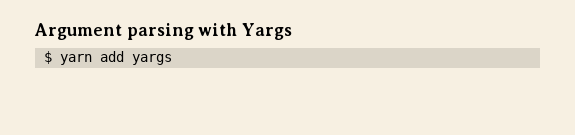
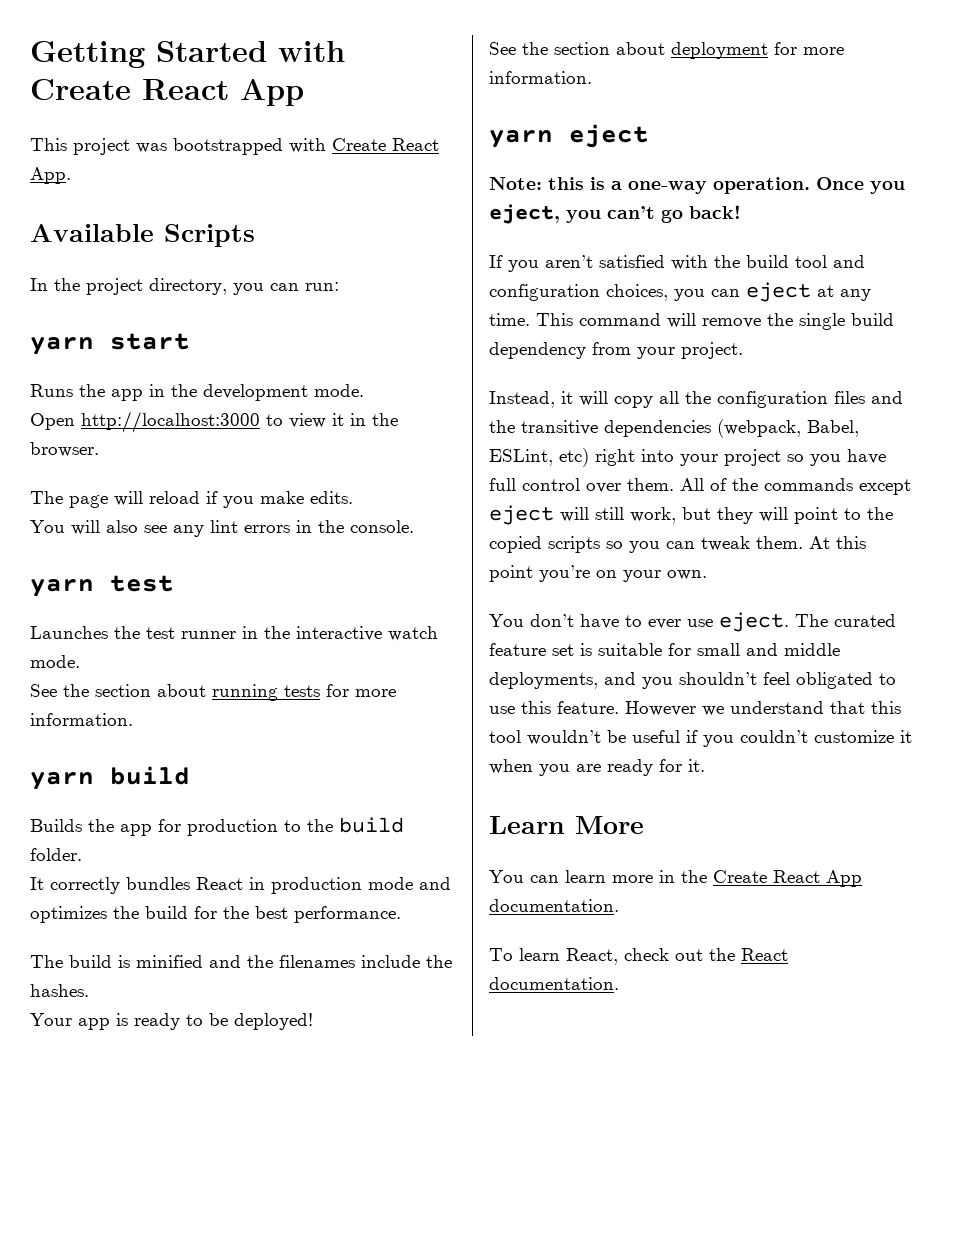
[34,23,293,40] [44,51,172,65] Argument parsing with Yargs // $ yarn add yargs -> [30,41,345,68] [30,79,304,106] [30,138,439,155] [30,167,71,184] [30,224,255,247] [30,278,339,295] [30,333,190,355] [30,384,364,401] [30,411,398,433] [30,442,99,457] [30,491,353,508] [30,520,414,537] [30,575,174,597] [30,626,438,641] [30,655,80,668] [30,684,396,701] [30,713,133,726] [30,766,190,790] [30,817,404,836] [30,848,82,861] [30,877,451,894] [30,906,401,923] [30,955,452,968] [30,984,89,997] [30,1013,313,1030] [489,42,844,59] [489,71,592,84] [489,124,649,148] [489,177,905,194] [489,204,741,224] [489,255,865,272] [489,282,871,302] [489,313,894,330] [489,342,743,359] [489,391,903,408] [489,419,859,438] [489,448,886,467] [489,478,911,495] [489,505,893,525] [489,536,866,553] [489,565,707,582] [489,612,896,632] [489,643,840,656] [489,672,896,689] [489,701,901,716] [489,730,912,747] [489,759,705,776] [489,816,644,834] [489,870,862,887] [489,899,619,912] [489,948,788,965] [489,977,619,990] Getting Started with Create React App // This project was bootstrapped with Create React App. // Available Scripts // In the project directory, you can run: // yarn start // Runs the app in the development mode. // Open http://localhost:3000 to view it in the browser. // The page will reload if you make edits. // You will also see any lint errors in the console. // yarn test // Launches the test runner in the interactive watch mode. // See the section about running tests for more information. // yarn build // Builds the app for production to the build folder. // It correctly bundles React in production mode and optimizes the build for the best performance. // The build is minified and the filenames include the hashes. // Your app is ready to be deployed! // See the section about deployment for more information. // yarn eject // Note: this is a one-way operation. Once you eject, you can’t go back! // If you aren’t satisfied with the build tool and configuration choices, you can eject at any time. This command will remove the single build dependency from your project. // Instead, it will copy all the configuration files and the transitive dependencies (webpack, Babel, ESLint, etc) right into your project so you have full control over them. All of the commands except eject will still work, but they will point to the copied scripts so you can tweak them. At this point you’re on your own. // You don’t have to ever use eject. The curated feature set is suitable for small and middle deployments, and you shouldn’t feel obligated to use this feature. However we understand that this tool wouldn’t be useful if you couldn’t customize it when you are ready for it. // Learn More // You can learn more in the Create React App documentation. // To learn React, check out the React documentation.

